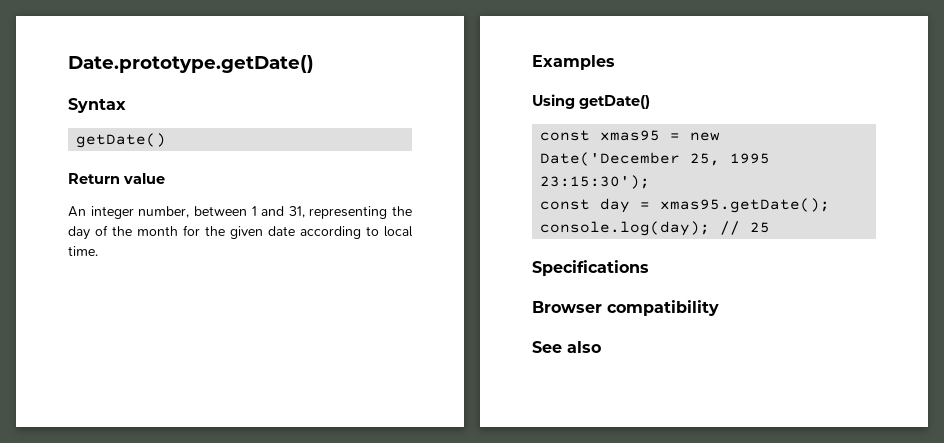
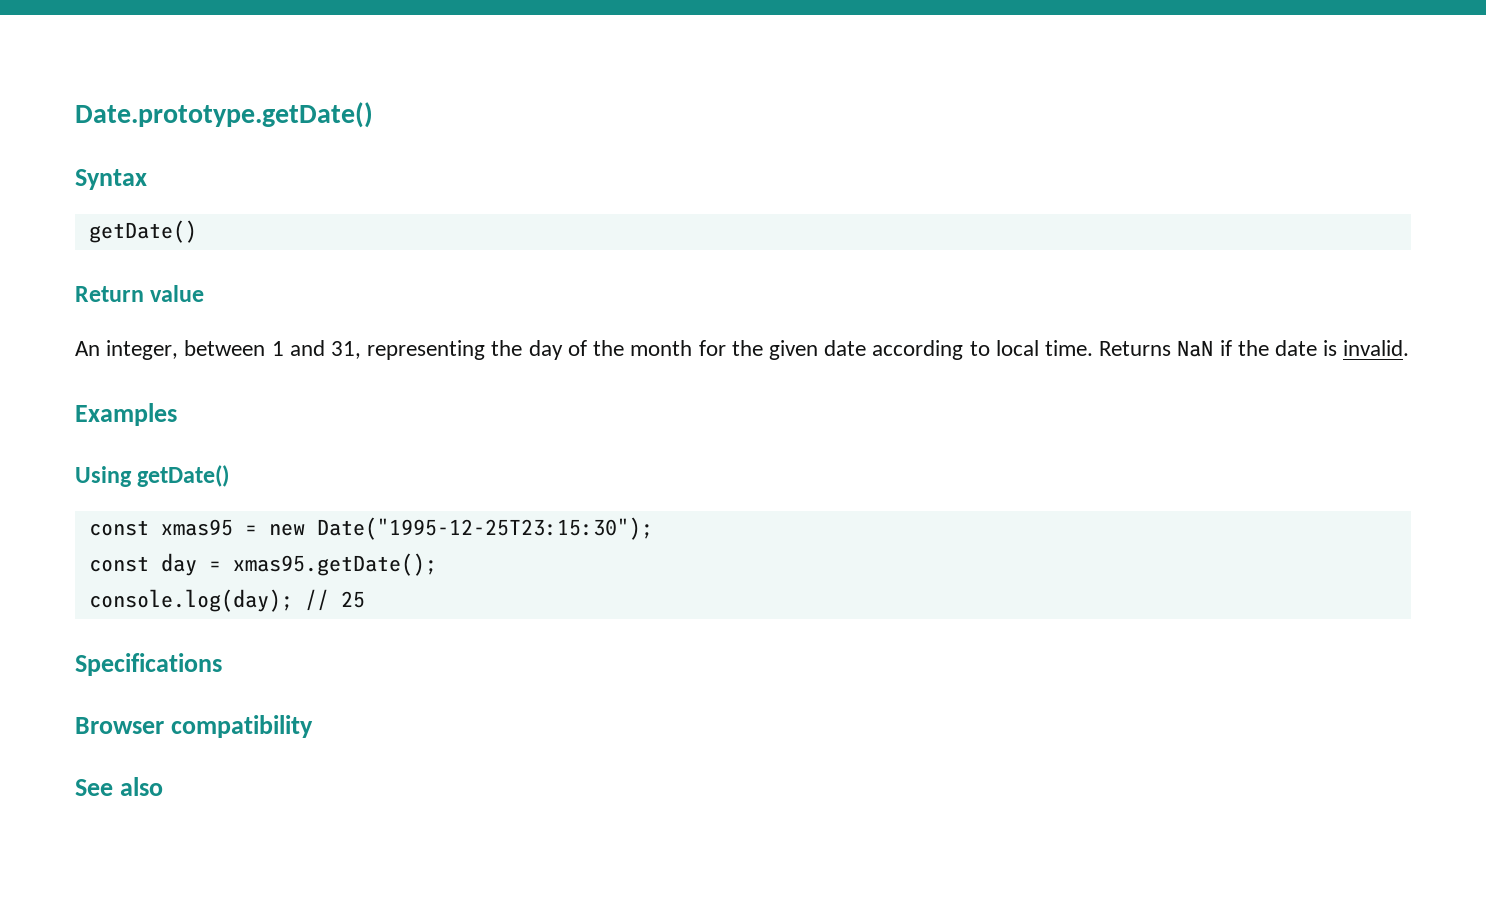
[90,206,190,219] integer number, -> [106,340,179,360] integer,
(98, 251) none -> [1099,340,1410,357] Returns NaN if the date is invalid.
[540,152,771,166] [540,175,651,189] Date('December 25, 1995 23:15:30'); -> [316,517,653,540] Date("1995-12-25T23:15:30");

